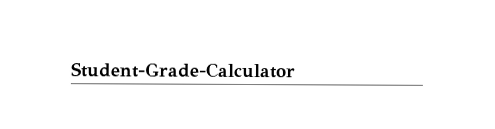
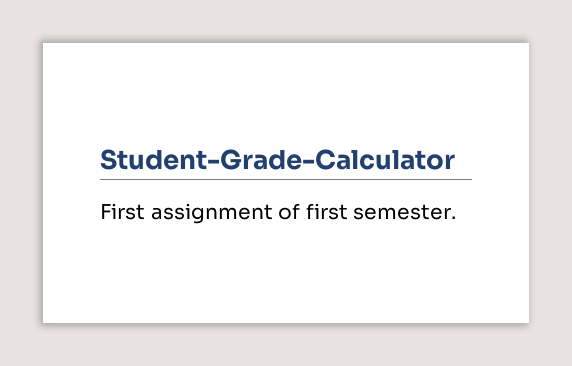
(296, 70) none -> [100,203,457,224] // First assignment of first semester.

